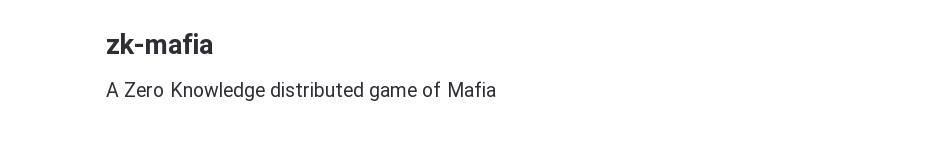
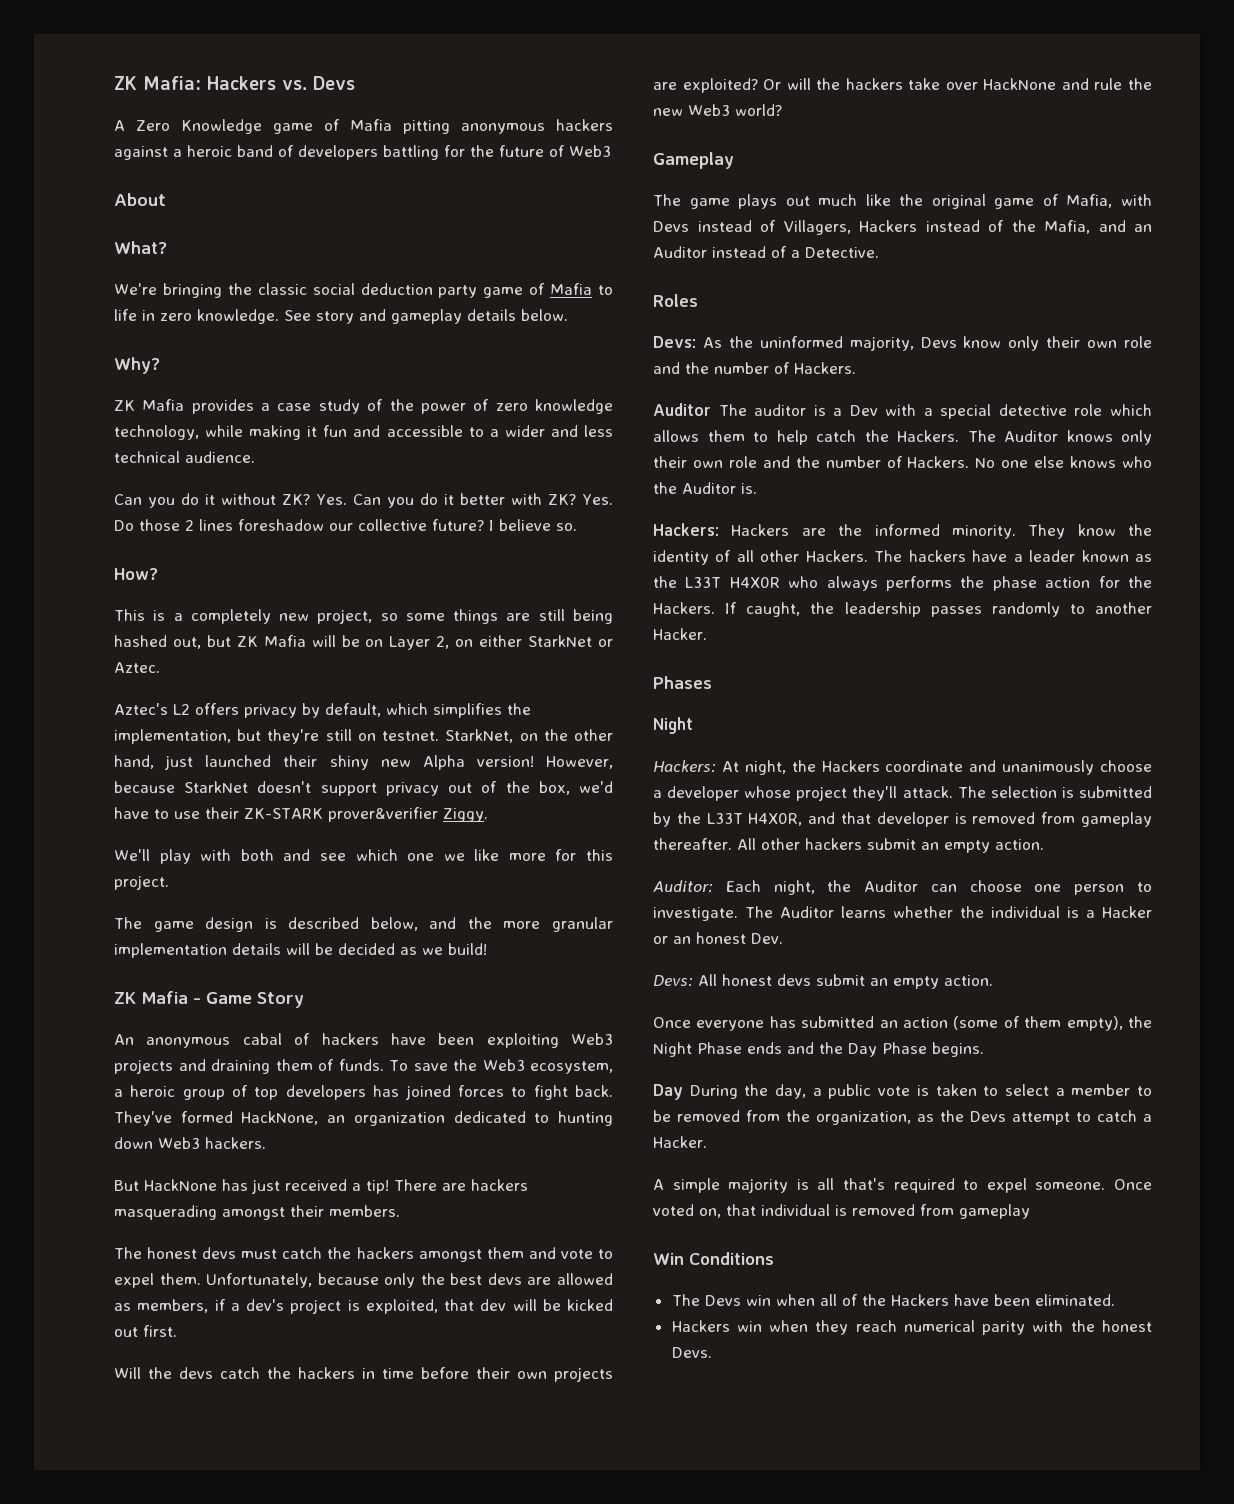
[106,33,213,54] zk-mafia -> [114,76,355,90] ZK Mafia: Hackers vs. Devs
[269,81,496,101] distributed game of Mafia -> [273,119,613,134] [114,145,611,160] [114,193,166,206] [114,241,167,254] [114,283,613,298] [114,309,568,324] [114,357,160,374] [114,399,614,414] [114,425,613,440] [114,451,255,463] [114,493,614,508] [114,519,577,531] [114,568,158,580] [114,609,613,624] [114,635,613,650] [114,662,160,673] [114,703,531,718] [114,729,613,744] [114,755,613,770] [114,781,613,796] [114,807,488,822] [114,849,613,864] [114,875,169,890] [114,917,613,932] [114,943,487,958] [114,991,304,1008] [114,1033,613,1048] [114,1059,613,1074] [114,1085,613,1100] [114,1111,613,1126] [114,1137,266,1149] [114,1179,528,1194] [114,1205,400,1220] [114,1247,613,1262] [114,1273,613,1288] [114,1299,613,1314] [114,1325,177,1337] [114,1367,613,1382] [653,78,1152,93] [653,104,782,116] [653,152,734,169] [653,194,1152,209] [653,220,1152,235] [653,246,879,258] [653,294,698,307] [653,336,1152,351] [653,362,856,374] [653,403,1152,419] [653,430,1152,445] [653,456,1152,468] [653,482,757,494] [653,523,1152,539] [653,550,1152,565] [653,576,1152,591] [653,602,1152,617] [653,628,707,640] [653,676,712,689] [653,717,693,734] [653,760,1152,775] [653,786,1152,801] [653,812,1152,827] [653,838,1044,853] [653,880,1152,895] [653,906,1152,921] [653,932,783,944] [653,974,993,989] [653,1016,1152,1031] [653,1042,984,1057] [653,1084,1152,1100] [653,1110,1152,1125] [653,1136,707,1148] [653,1178,1152,1193] [653,1204,1030,1219] [653,1252,774,1265] [671,1294,1115,1306] [671,1320,1152,1335] [671,1347,712,1358] game of Mafia pitting anonymous hackers against a heroic band of developers battling for the future of Web3 // About // What? // We're bringing the classic social deduction party game of Mafia to life in zero knowledge. See story and gameplay details below. // Why? // ZK Mafia provides a case study of the power of zero knowledge technology, while making it fun and accessible to a wider and less technical audience. // Can you do it without ZK? Yes. Can you do it better with ZK? Yes. Do those 2 lines foreshadow our collective future? I believe so. // How? // This is a completely new project, so some things are still being hashed out, but ZK Mafia will be on Layer 2, on either StarkNet or Aztec. // Aztec's L2 offers privacy by default, which simplifies the implementation, but they're still on testnet. StarkNet, on the other hand, just launched their shiny new Alpha version! However, because StarkNet doesn't support privacy out of the box, we'd have to use their ZK-STARK prover&verifier Ziggy. // We'll play with both and see which one we like more for this project. // The game design is described below, and the more granular implementation details will be decided as we build! // ZK Mafia - Game Story // An anonymous cabal of hackers have been exploiting Web3 projects and draining them of funds. To save the Web3 ecosystem, a heroic group of top developers has joined forces to fight back. They've formed HackNone, an organization dedicated to hunting down Web3 hackers. // But HackNone has just received a tip! There are hackers masquerading amongst their members. // The honest devs must catch the hackers amongst them and vote to expel them. Unfortunately, because only the best devs are allowed as members, if a dev's project is exploited, that dev will be kicked out first. // Will the devs catch the hackers in time before their own projects are exploited? Or will the hackers take over HackNone and rule the new Web3 world? // Gameplay // The game plays out much like the original game of Mafia, with Devs instead of Villagers, Hackers instead of the Mafia, and an Auditor instead of a Detective. // Roles // Devs: As the uninformed majority, Devs know only their own role and the number of Hackers. // Auditor The auditor is a Dev with a special detective role which allows them to help catch the Hackers. The Auditor knows only their own role and the number of Hackers. No one else knows who the Auditor is. // Hackers: Hackers are the informed minority. They know the identity of all other Hackers. The hackers have a leader known as the L33T H4X0R who always performs the phase action for the Hackers. If caught, the leadership passes randomly to another Hacker. // Phases // Night // Hackers: At night, the Hackers coordinate and unanimously choose a developer whose project they'll attack. The selection is submitted by the L33T H4X0R, and that developer is removed from gameplay thereafter. All other hackers submit an empty action. // Auditor: Each night, the Auditor can choose one person to investigate. The Auditor learns whether the individual is a Hacker or an honest Dev. // Devs: All honest devs submit an empty action. // Once everyone has submitted an action (some of them empty), the Night Phase ends and the Day Phase begins. // Day During the day, a public vote is taken to select a member to be removed from the organization, as the Devs attempt to catch a Hacker. // A simple majority is all that's required to expel someone. Once voted on, that individual is removed from gameplay // Win Conditions // The Devs win when all of the Hackers have been eliminated. // Hackers win when they reach numerical parity with the honest Devs.

